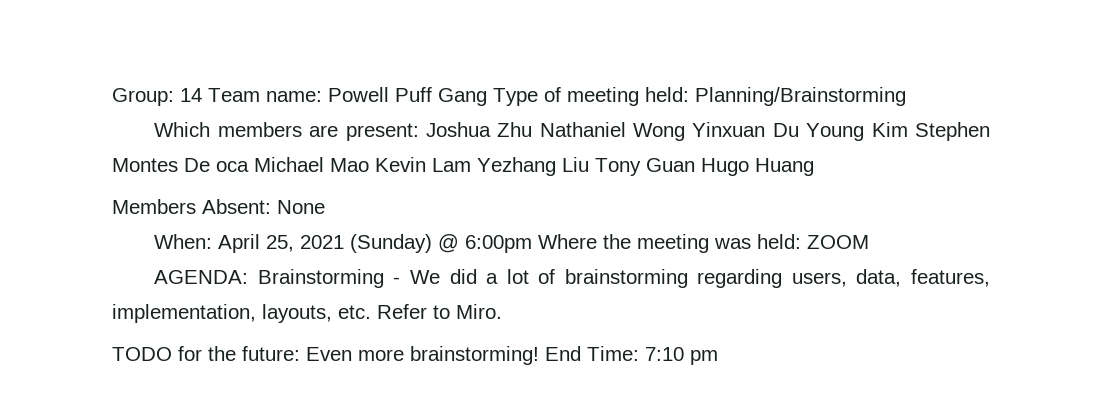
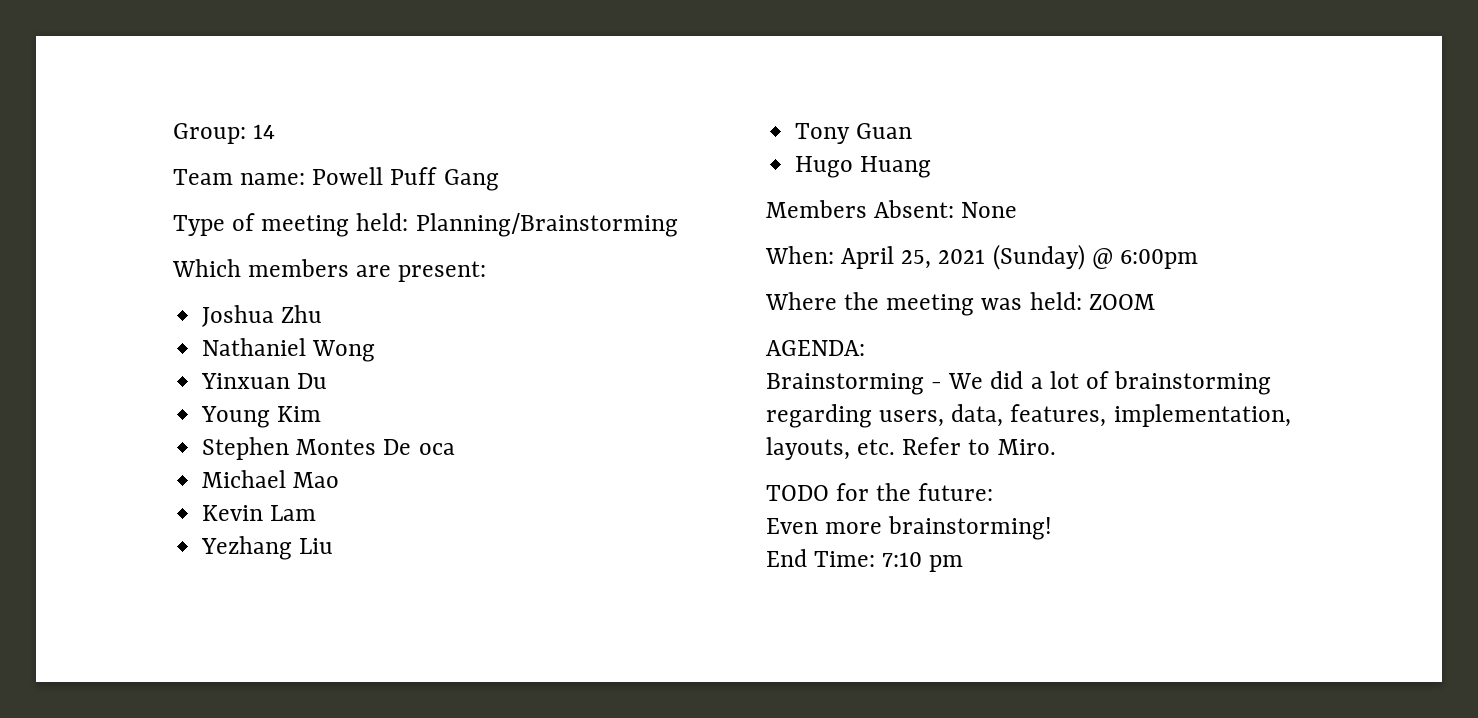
(202, 95) none -> (276, 131) //
(487, 97) none -> (499, 180) //
(419, 132) none -> (487, 271) //
(533, 129) none -> (323, 314) //
(686, 132) none -> (376, 351) //
(799, 130) none -> (328, 381) //
(908, 129) none -> (322, 414) //
(249, 166) none -> (455, 449) //
(369, 165) none -> (340, 480) //
(471, 165) none -> (317, 513) //
(589, 164) none -> (334, 546) //
(695, 165) none -> (913, 131) //
(533, 244) none -> (1198, 259) //
(249, 277) none -> (865, 348) //
(300, 353) none -> (994, 492) //
(539, 355) none -> (1053, 528) //

